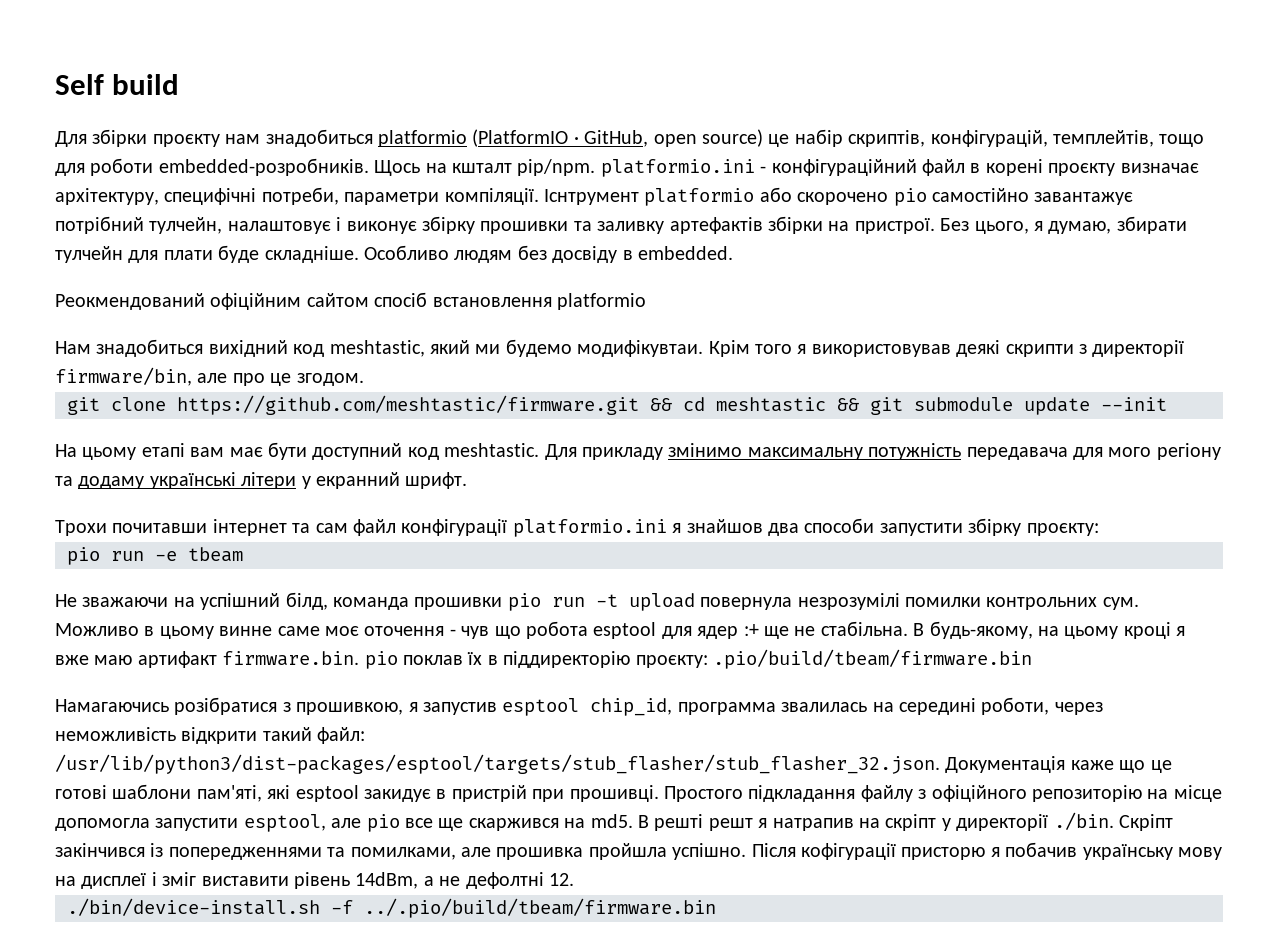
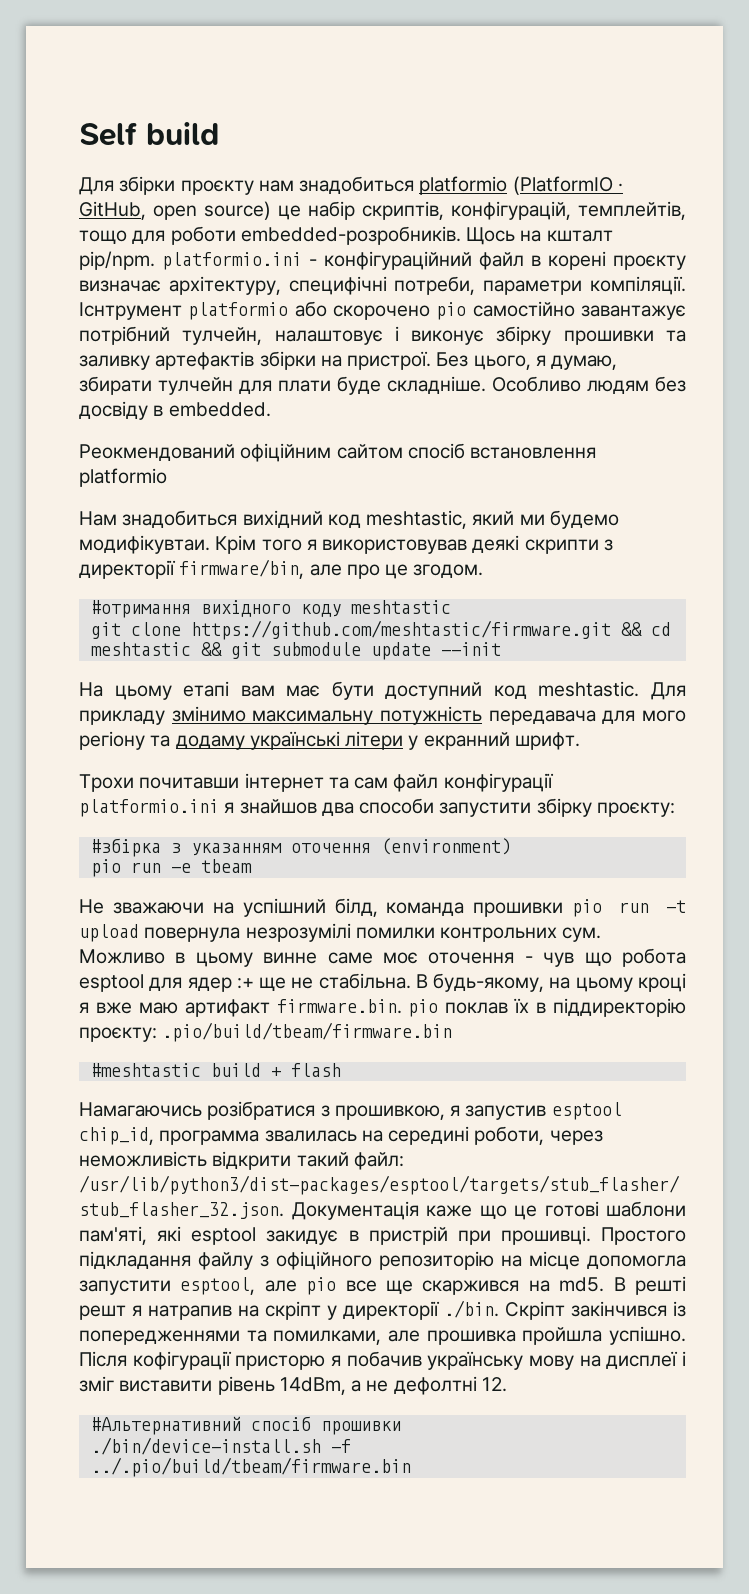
(364, 379) none -> [90,600,451,618] // #отримання вихідного коду meshtastic
(1099, 529) none -> [90,838,511,857] // #збірка з указанням оточення (environment)
(1032, 659) none -> [90,1063,341,1077] // #meshtastic build + flash
(574, 879) none -> [90,1416,401,1435] // #Альтернативний спосіб прошивки

